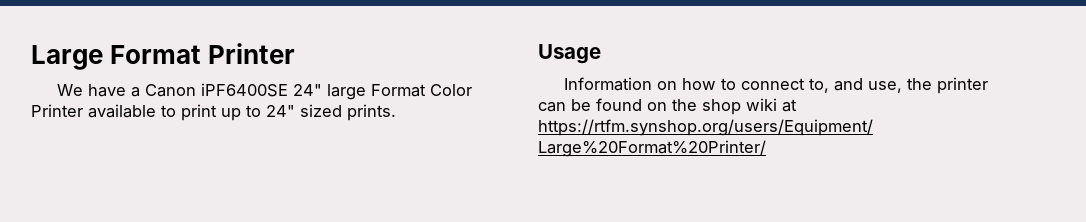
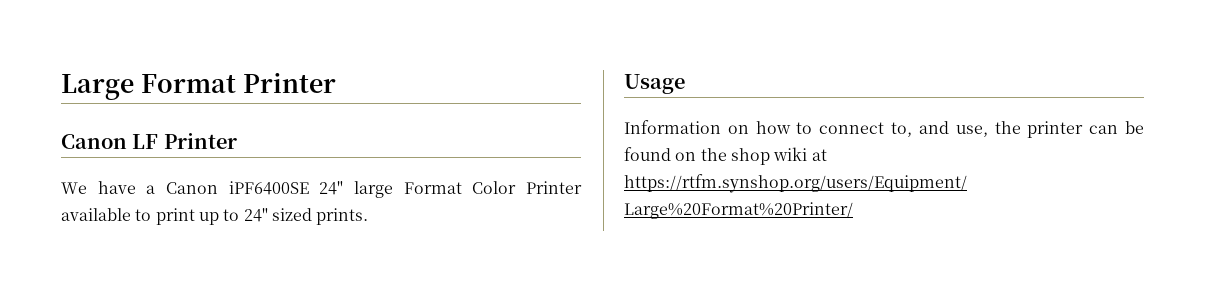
(296, 53) none -> [61,133,237,149] // Canon LF Printer

